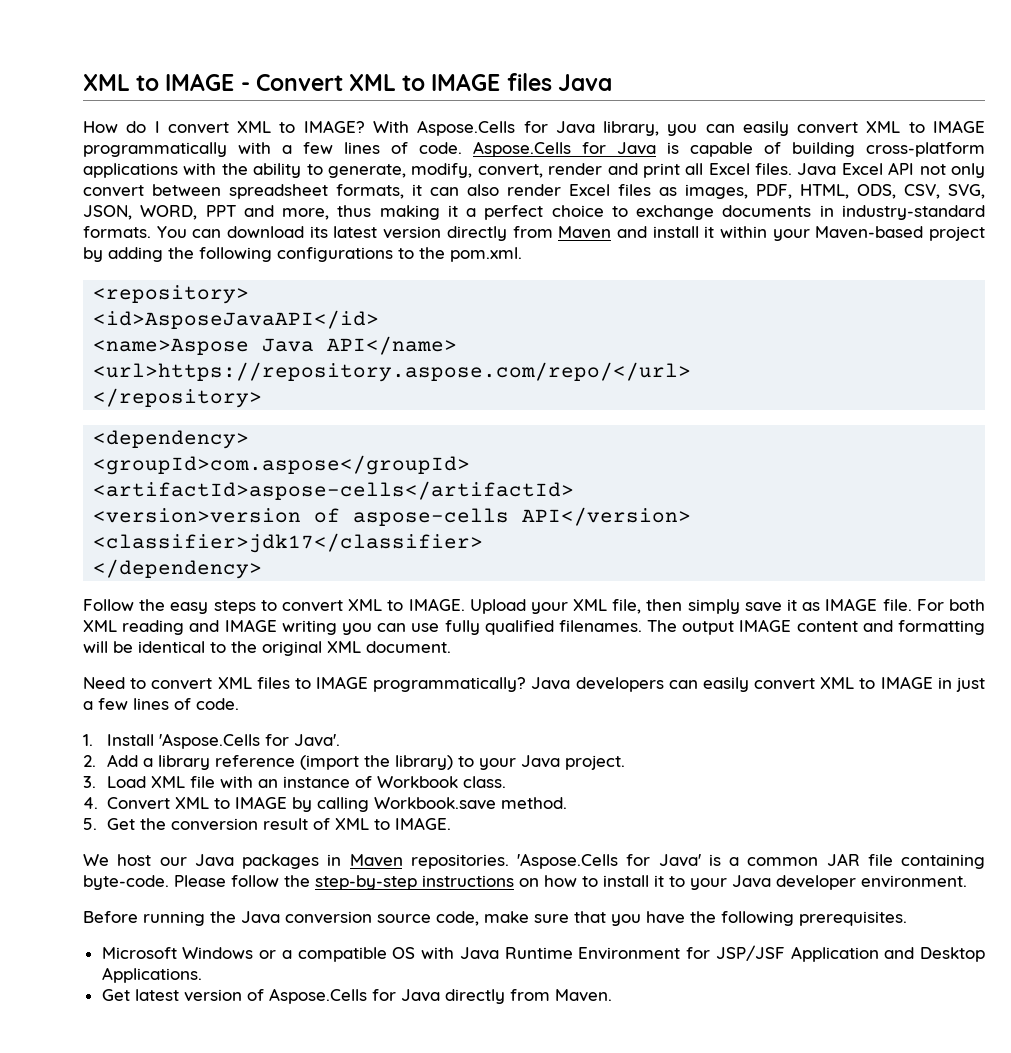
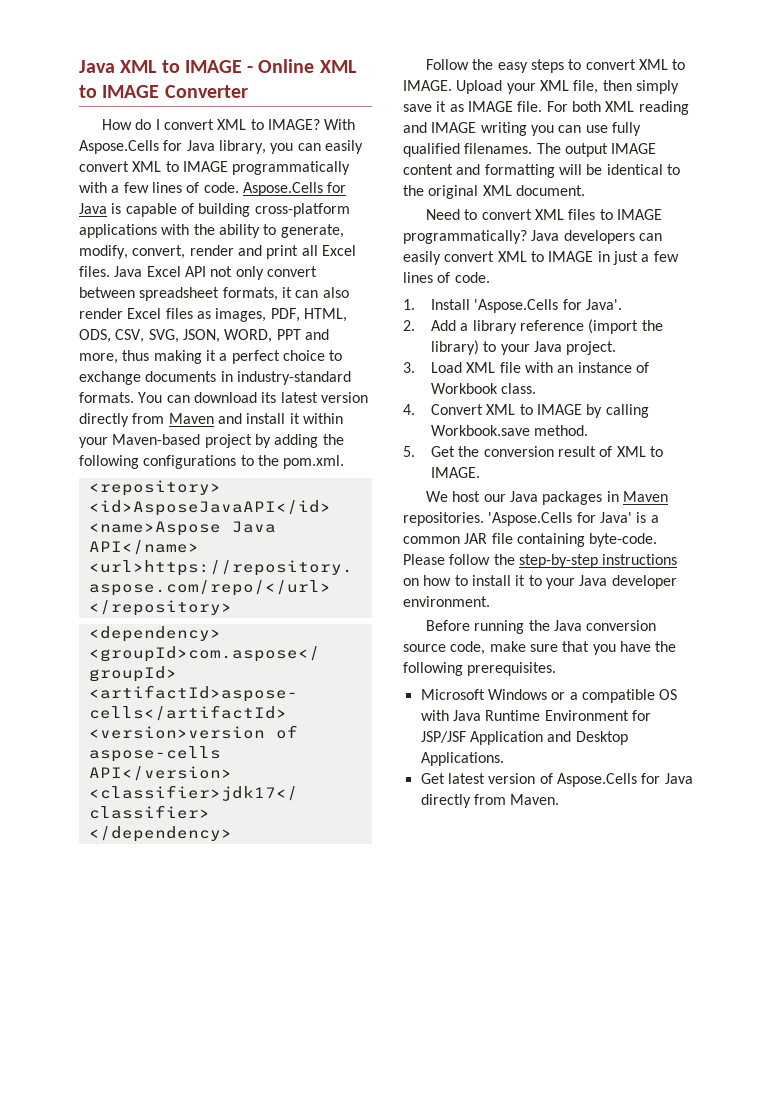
(83, 82) none -> [79,60,115,73] Java
[255,73,612,91] Convert XML to IMAGE files Java -> [258,59,357,73] [79,85,248,98] Online XML to IMAGE Converter

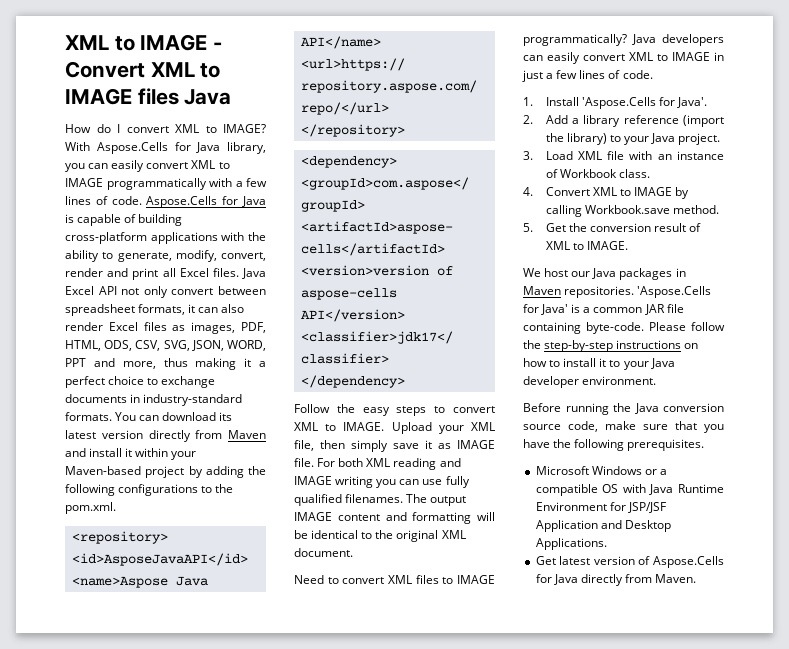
[79,60,115,73] Java -> (65, 42) none
[258,59,357,73] [79,85,248,98] Online XML to IMAGE Converter -> [65,61,221,78] [65,88,232,105] Convert XML to IMAGE files Java

